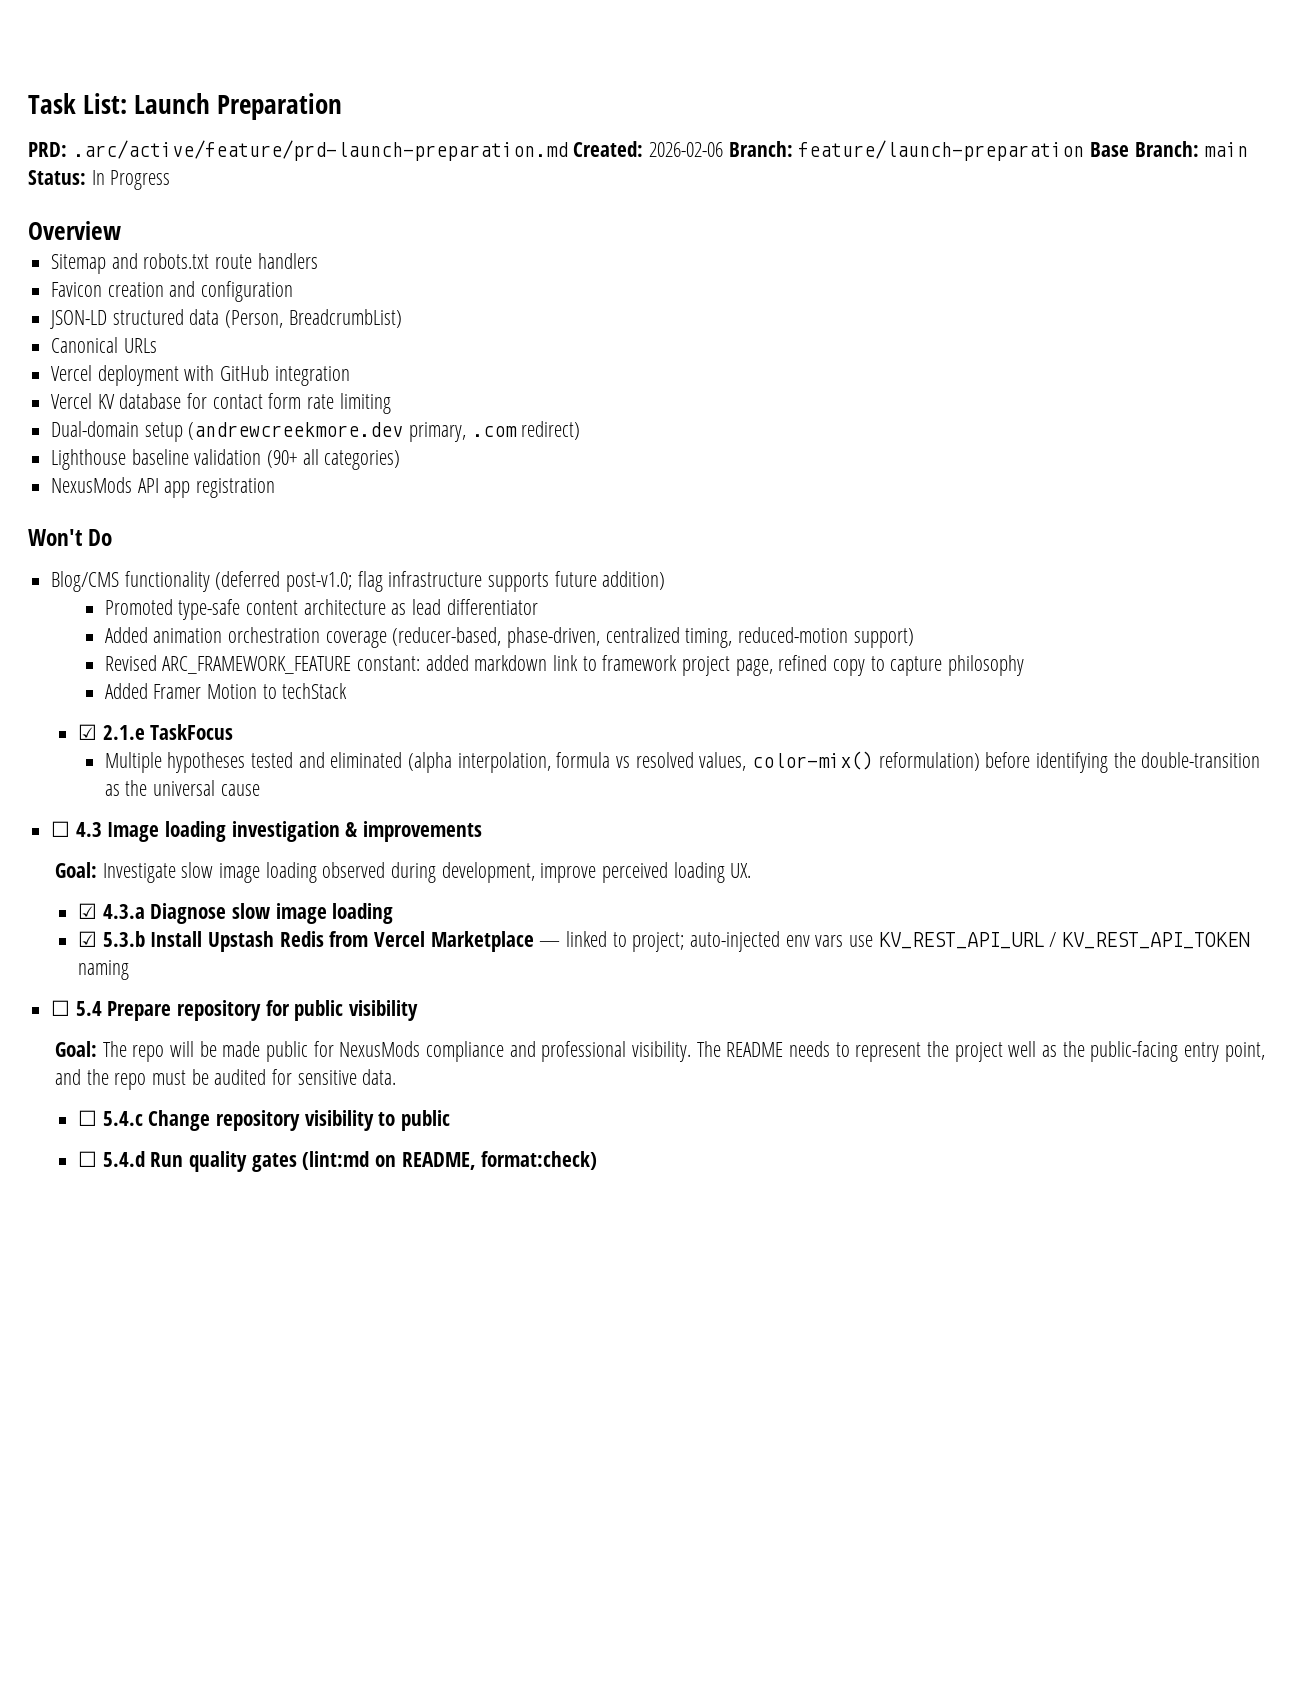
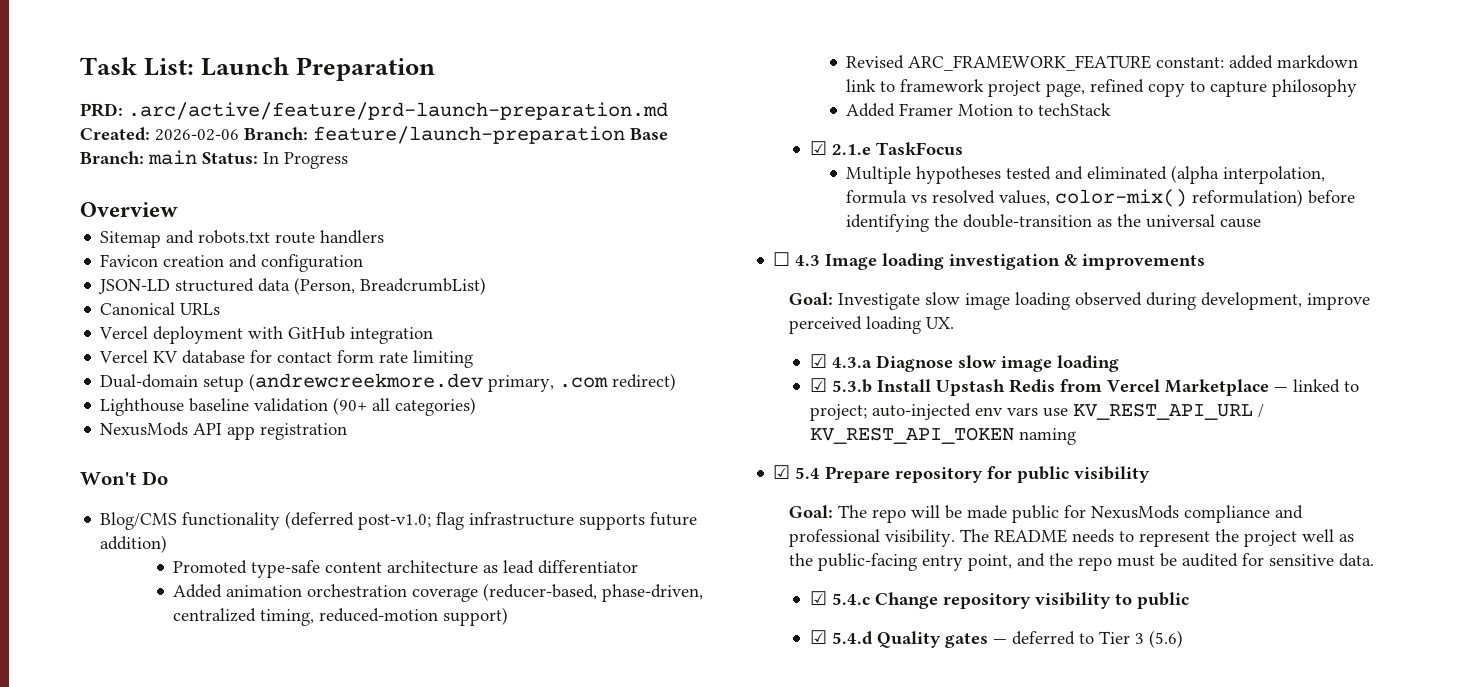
[51,1000,71,1016] ☐ -> [773,465,791,479] ☑
[77,1110,97,1126] ☐ -> [809,591,827,605] ☑
[77,1151,598,1172] ☐ 5.4.d Run quality gates (lint:md on README, format:check) -> [809,630,1183,648] ☑ 5.4.d Quality gates — deferred to Tier 3 (5.6)

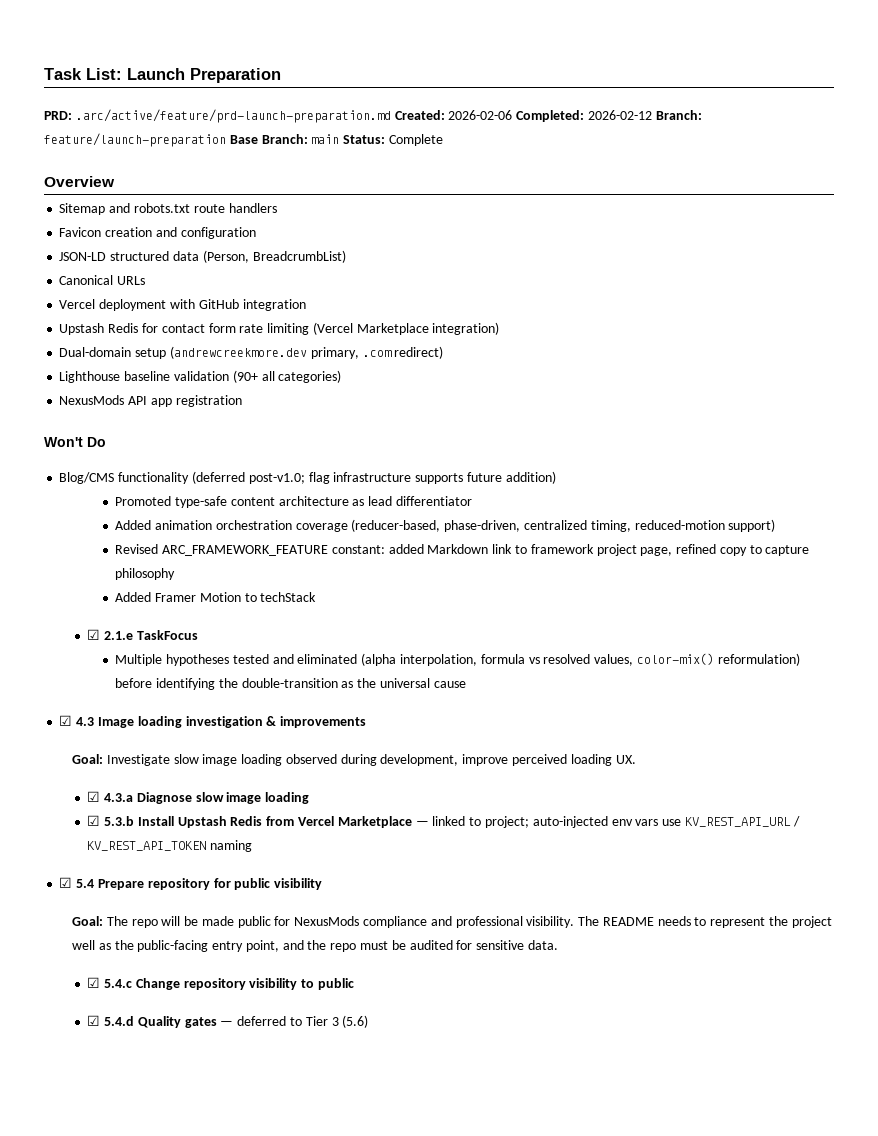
(239, 135) none -> [516,110,652,122] Completed: 2026-02-12
[263,152,348,169] In Progress -> [388,134,443,146] Complete
[99,350,246,364] Vercel KV database -> [59,323,139,335] Upstash Redis
(474, 359) none -> [312,322,500,335] (Vercel Marketplace integration)
[1277,55,1359,69] markdown -> [427,544,489,554] Markdown
[773,252,791,266] ☐ -> [59,715,73,726] ☑

